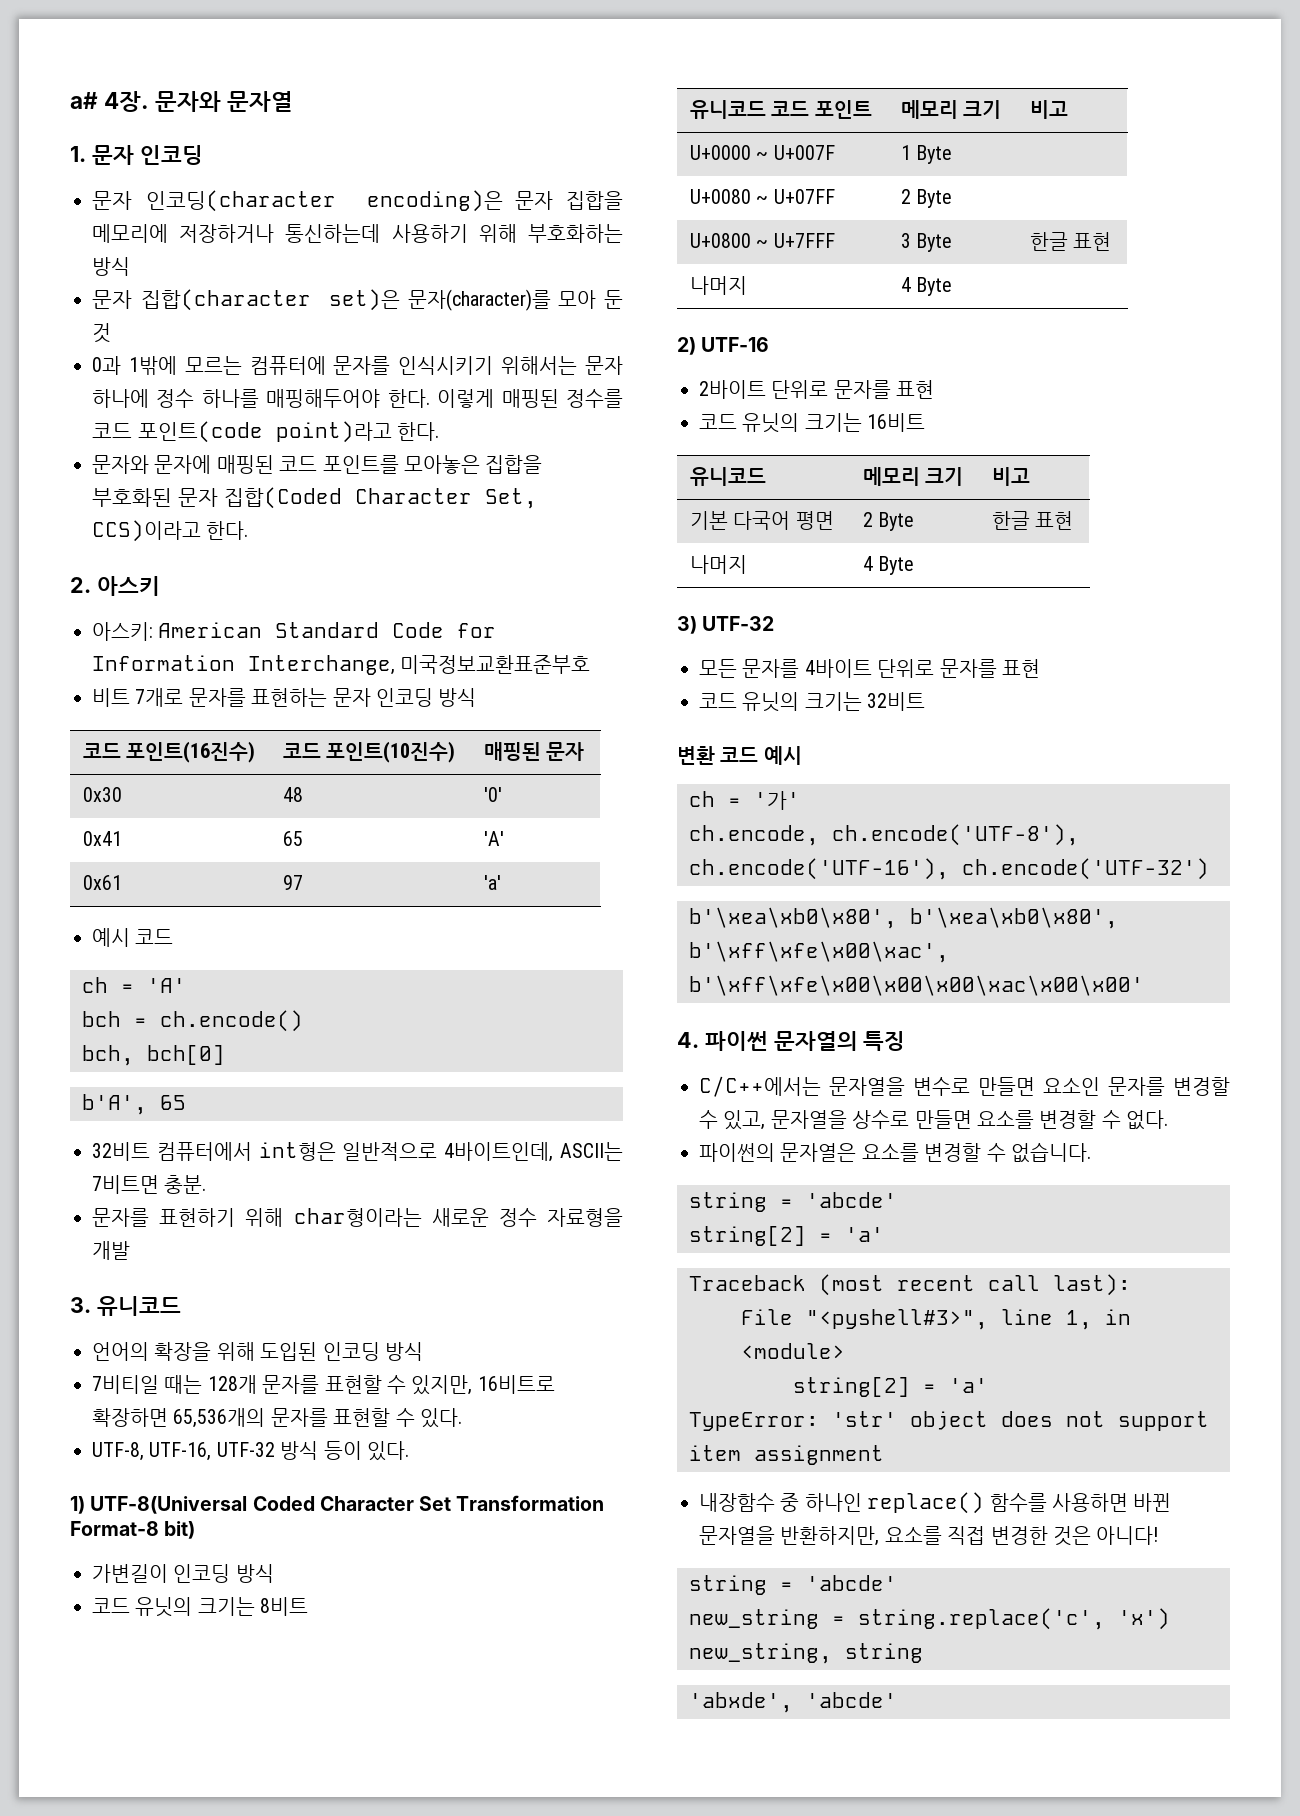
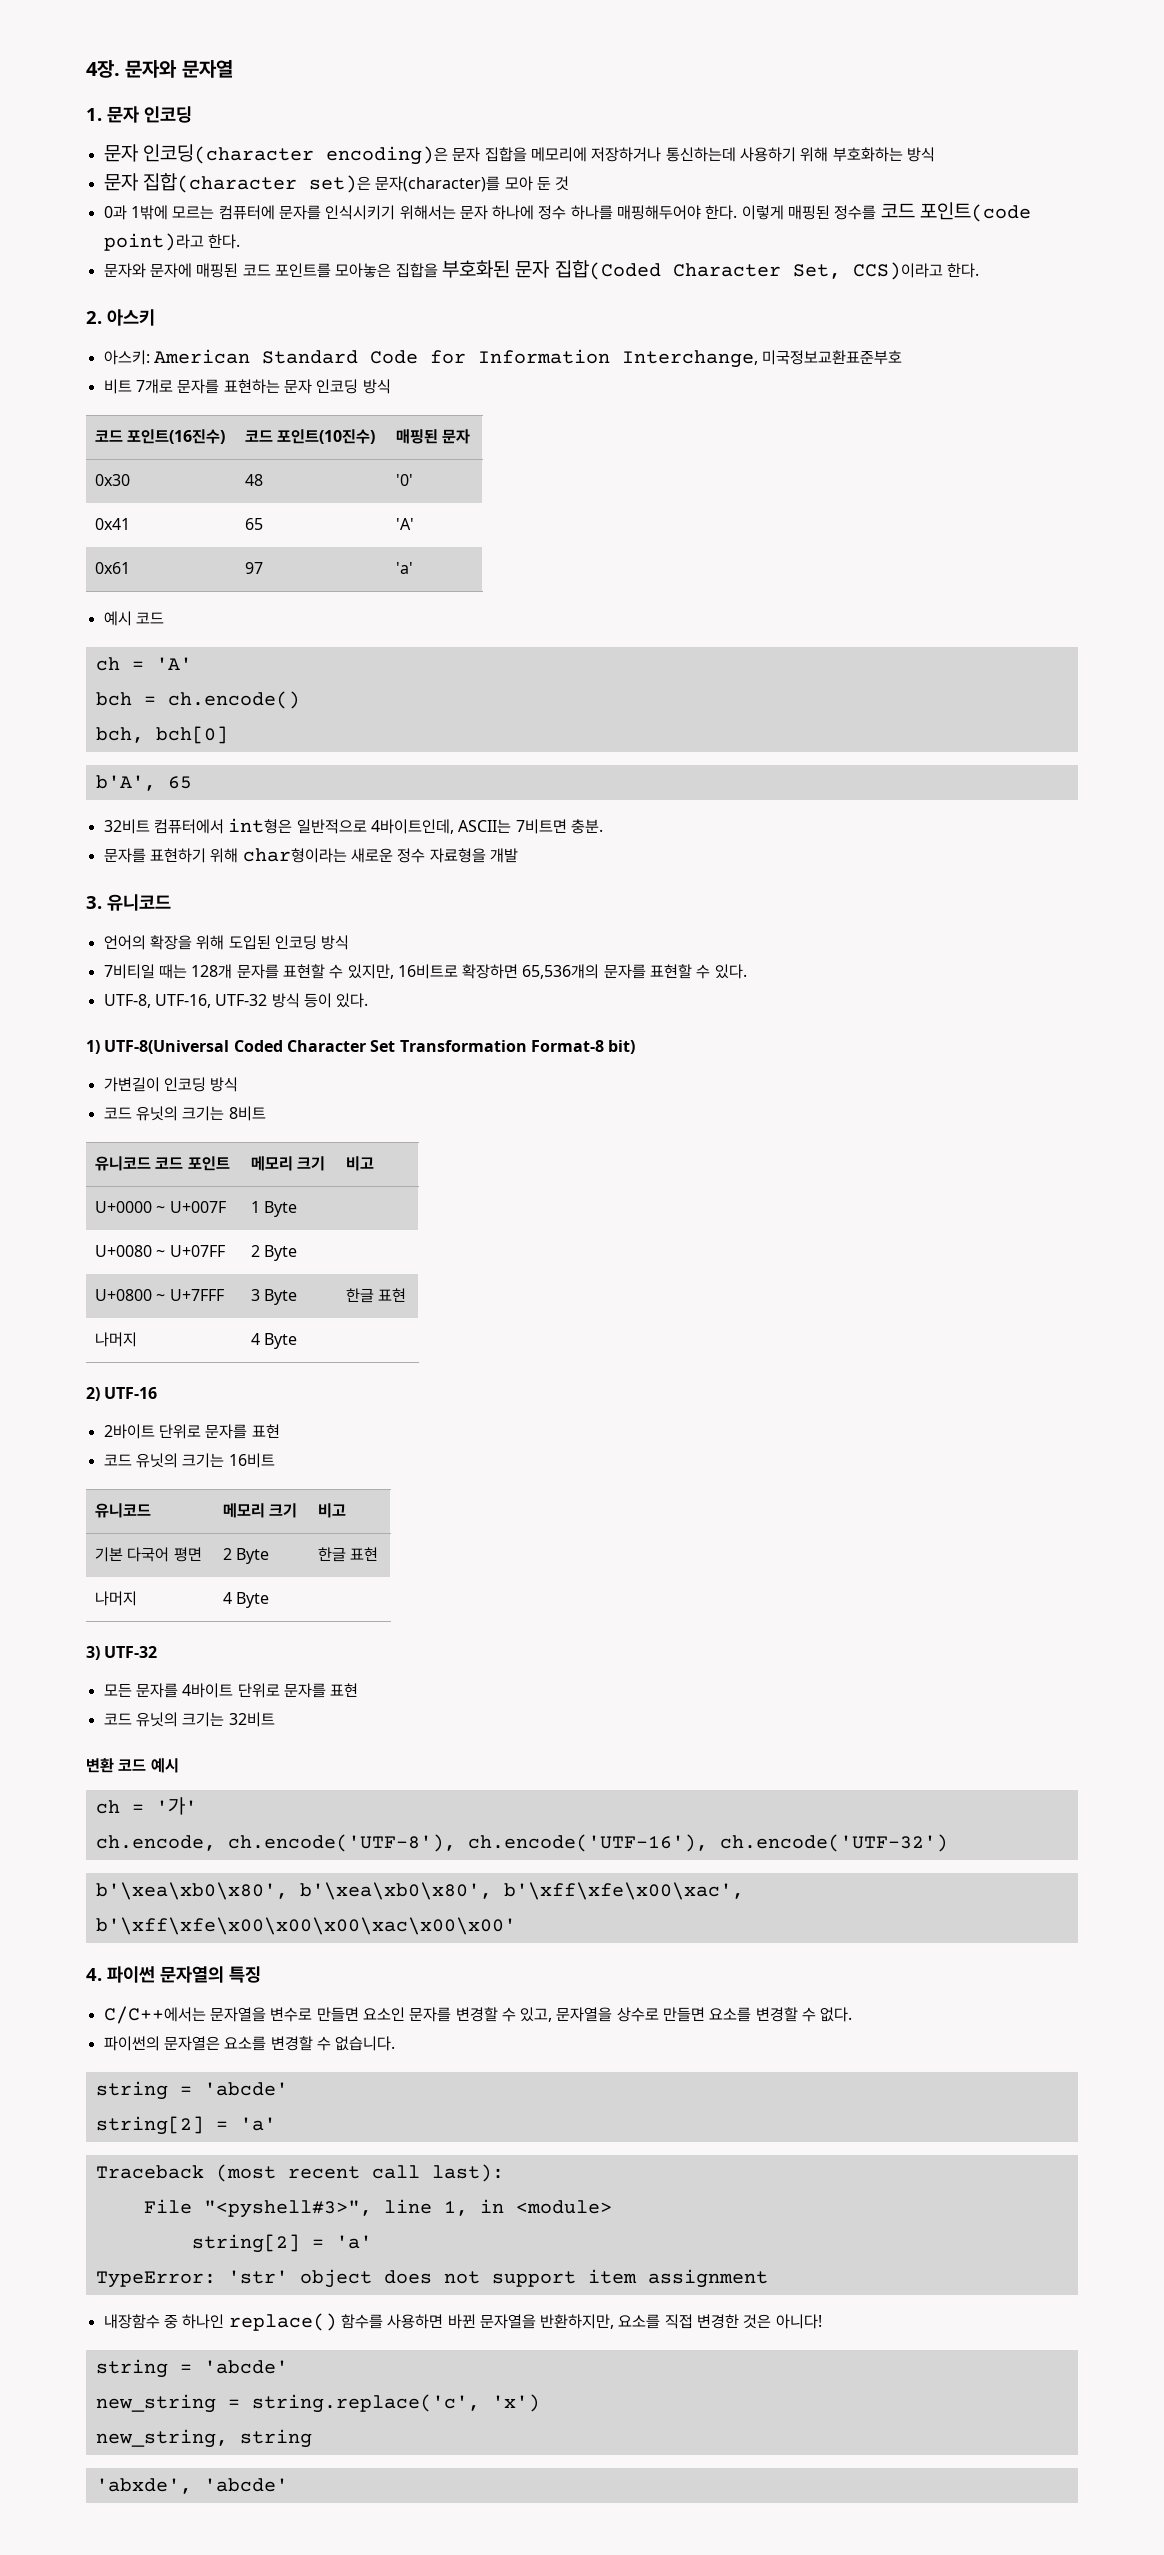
[70,92,98,109] a# -> (86, 69) none

